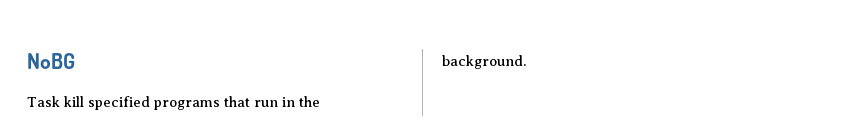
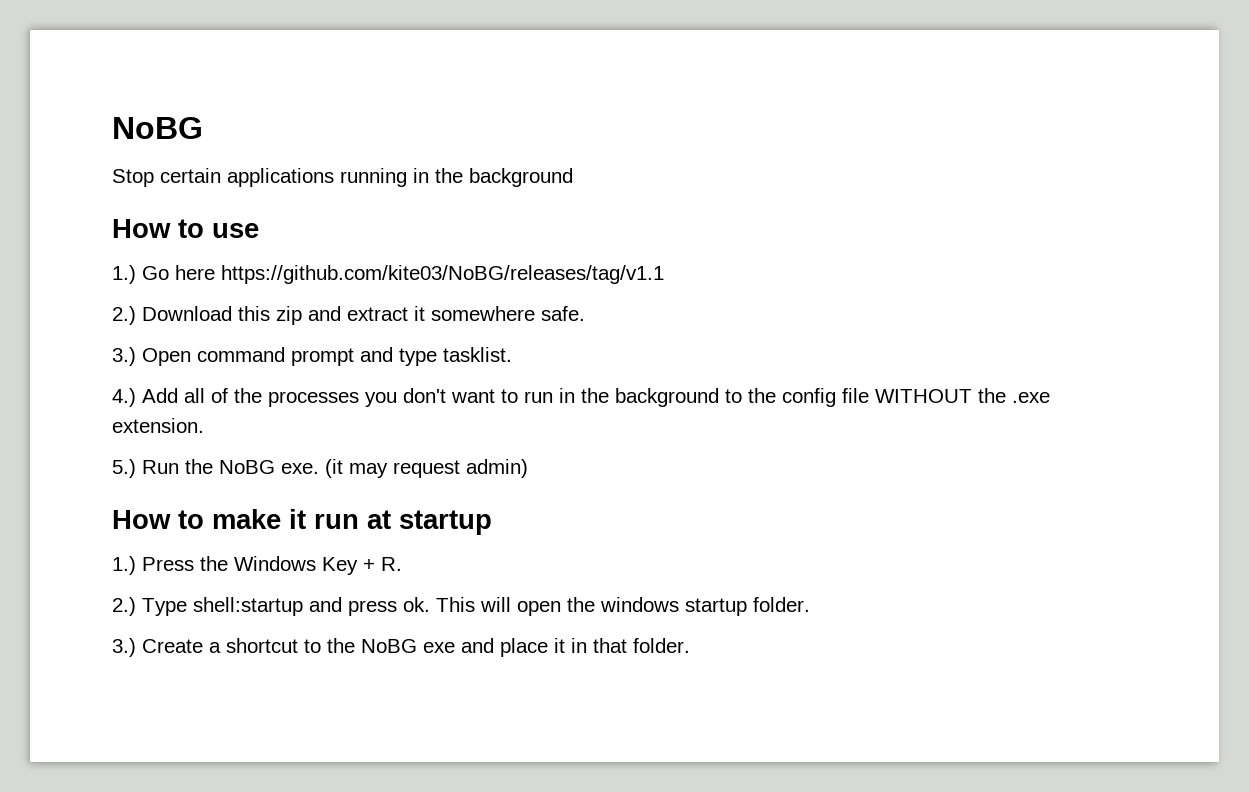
[27,96,320,110] [442,55,526,69] Task kill specified programs that run in the background. -> [112,168,573,187] [112,219,259,238] [112,265,664,284] [112,306,585,325] [112,347,512,366] [112,388,1050,407] [112,418,204,433] [112,459,528,478] [112,509,492,535] [112,556,402,575] [112,597,810,616] [112,638,690,657] Stop certain applications running in the background // How to use // 1.) Go here https://github.com/kite03/NoBG/releases/tag/v1.1 // 2.) Download this zip and extract it somewhere safe. // 3.) Open command prompt and type tasklist. // 4.) Add all of the processes you don't want to run in the background to the config file WITHOUT the .exe extension. // 5.) Run the NoBG exe. (it may request admin) // How to make it run at startup // 1.) Press the Windows Key + R. // 2.) Type shell:startup and press ok. This will open the windows startup folder. // 3.) Create a shortcut to the NoBG exe and place it in that folder.

